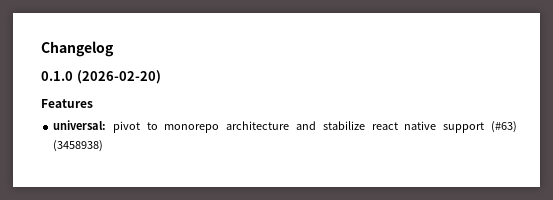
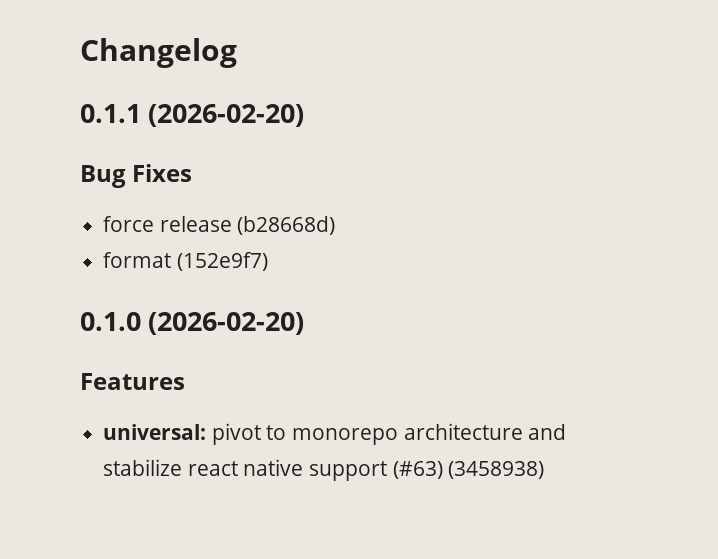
(114, 49) none -> [80,104,305,127] [80,164,193,188] [103,216,336,235] [103,252,268,271] // 0.1.1 (2026-02-20) // Bug Fixes // force release (b28668d) // format (152e9f7)

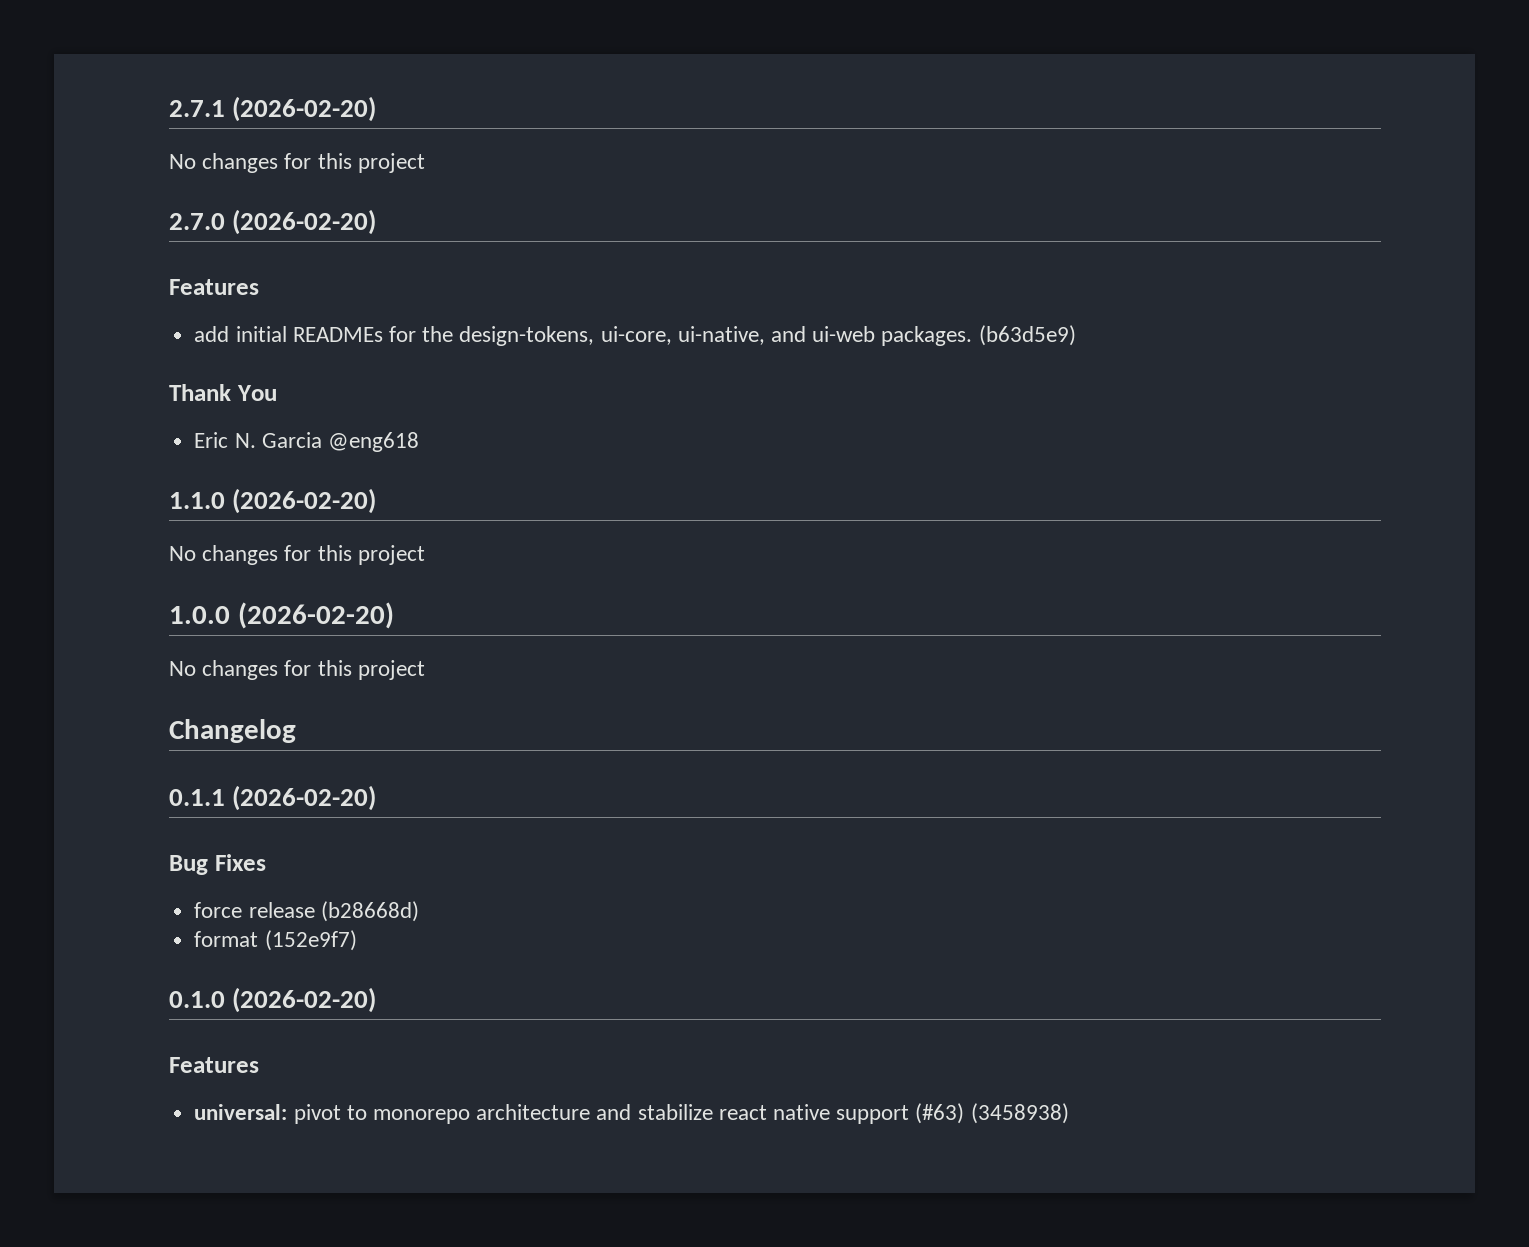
(80, 53) none -> [169,96,377,122] [169,153,425,173] [169,209,377,235] [169,279,259,295] [194,325,1076,346] [169,384,277,401] [194,432,419,452] [169,488,377,514] [169,545,425,565] [169,602,394,629] [169,660,425,680] 2.7.1 (2026-02-20) // No changes for this project // 2.7.0 (2026-02-20) // Features // add initial READMEs for the design-tokens, ui-core, ui-native, and ui-web packages. (b63d5e9) // Thank You // Eric N. Garcia @eng618 // 1.1.0 (2026-02-20) // No changes for this project // 1.0.0 (2026-02-20) // No changes for this project //

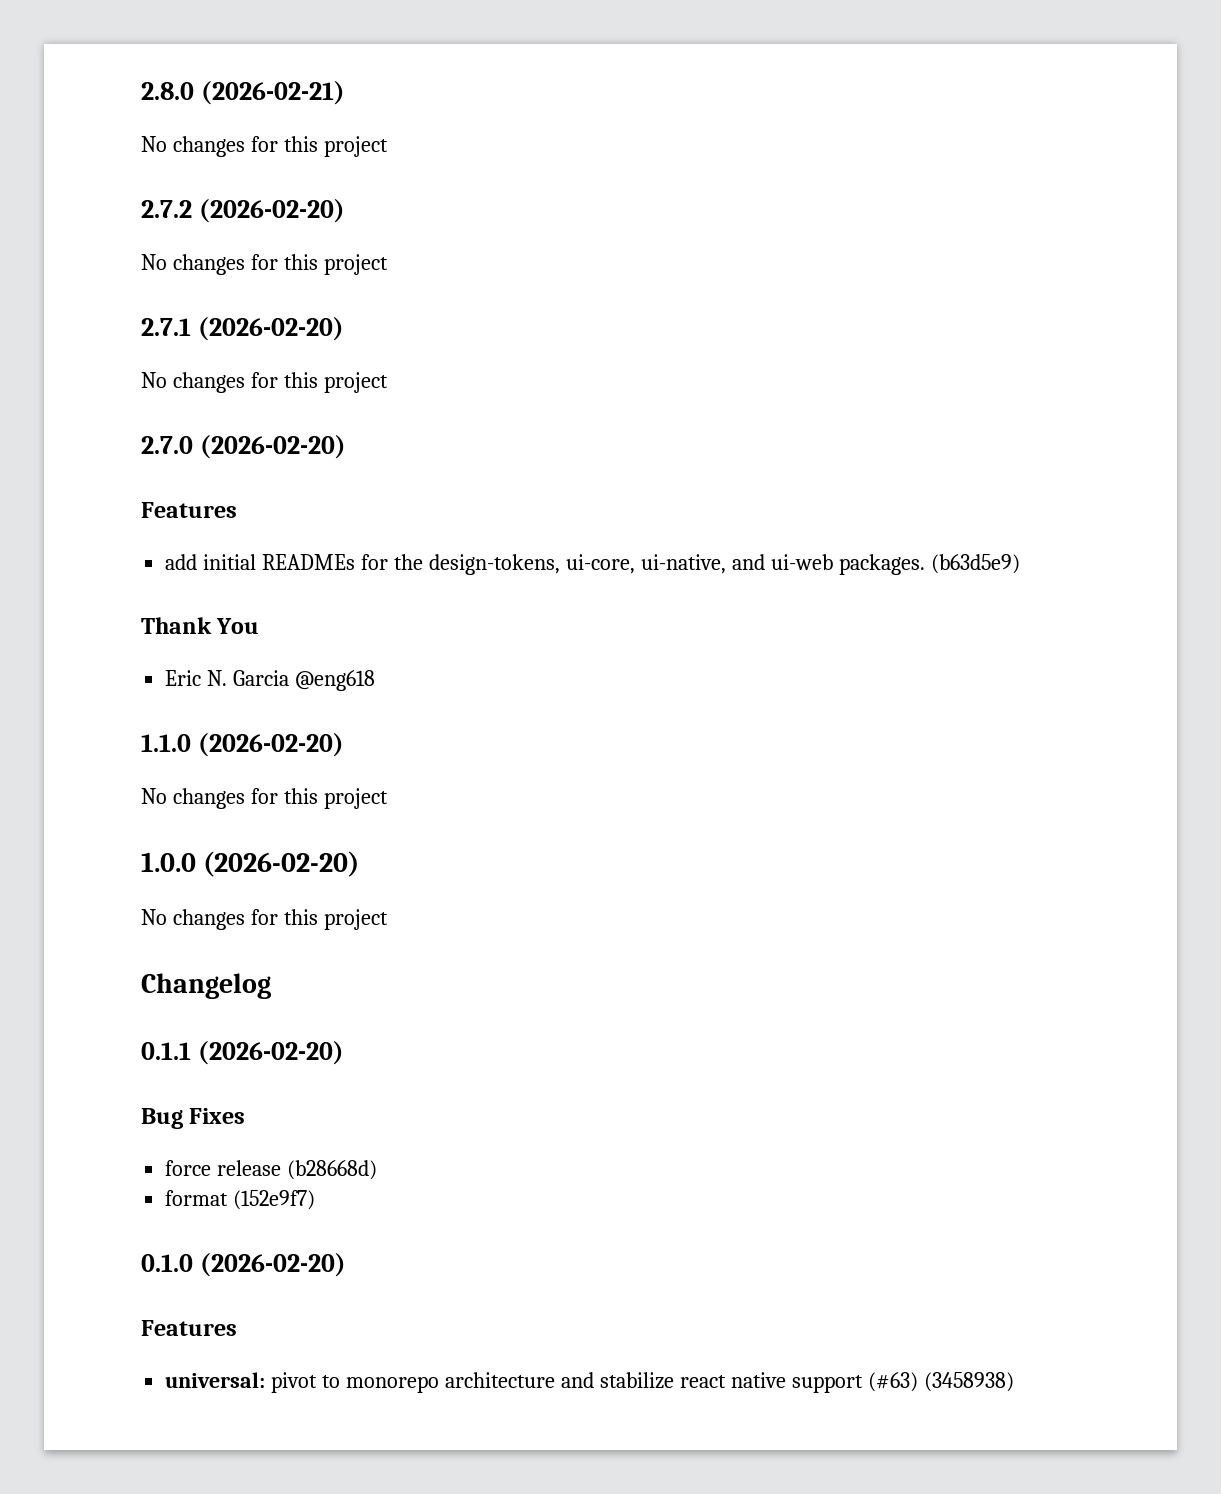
(169, 108) none -> [141,81,345,105] [141,136,388,157] [141,199,345,223] [141,254,388,275] 2.8.0 (2026-02-21) // No changes for this project // 2.7.2 (2026-02-20) // No changes for this project //

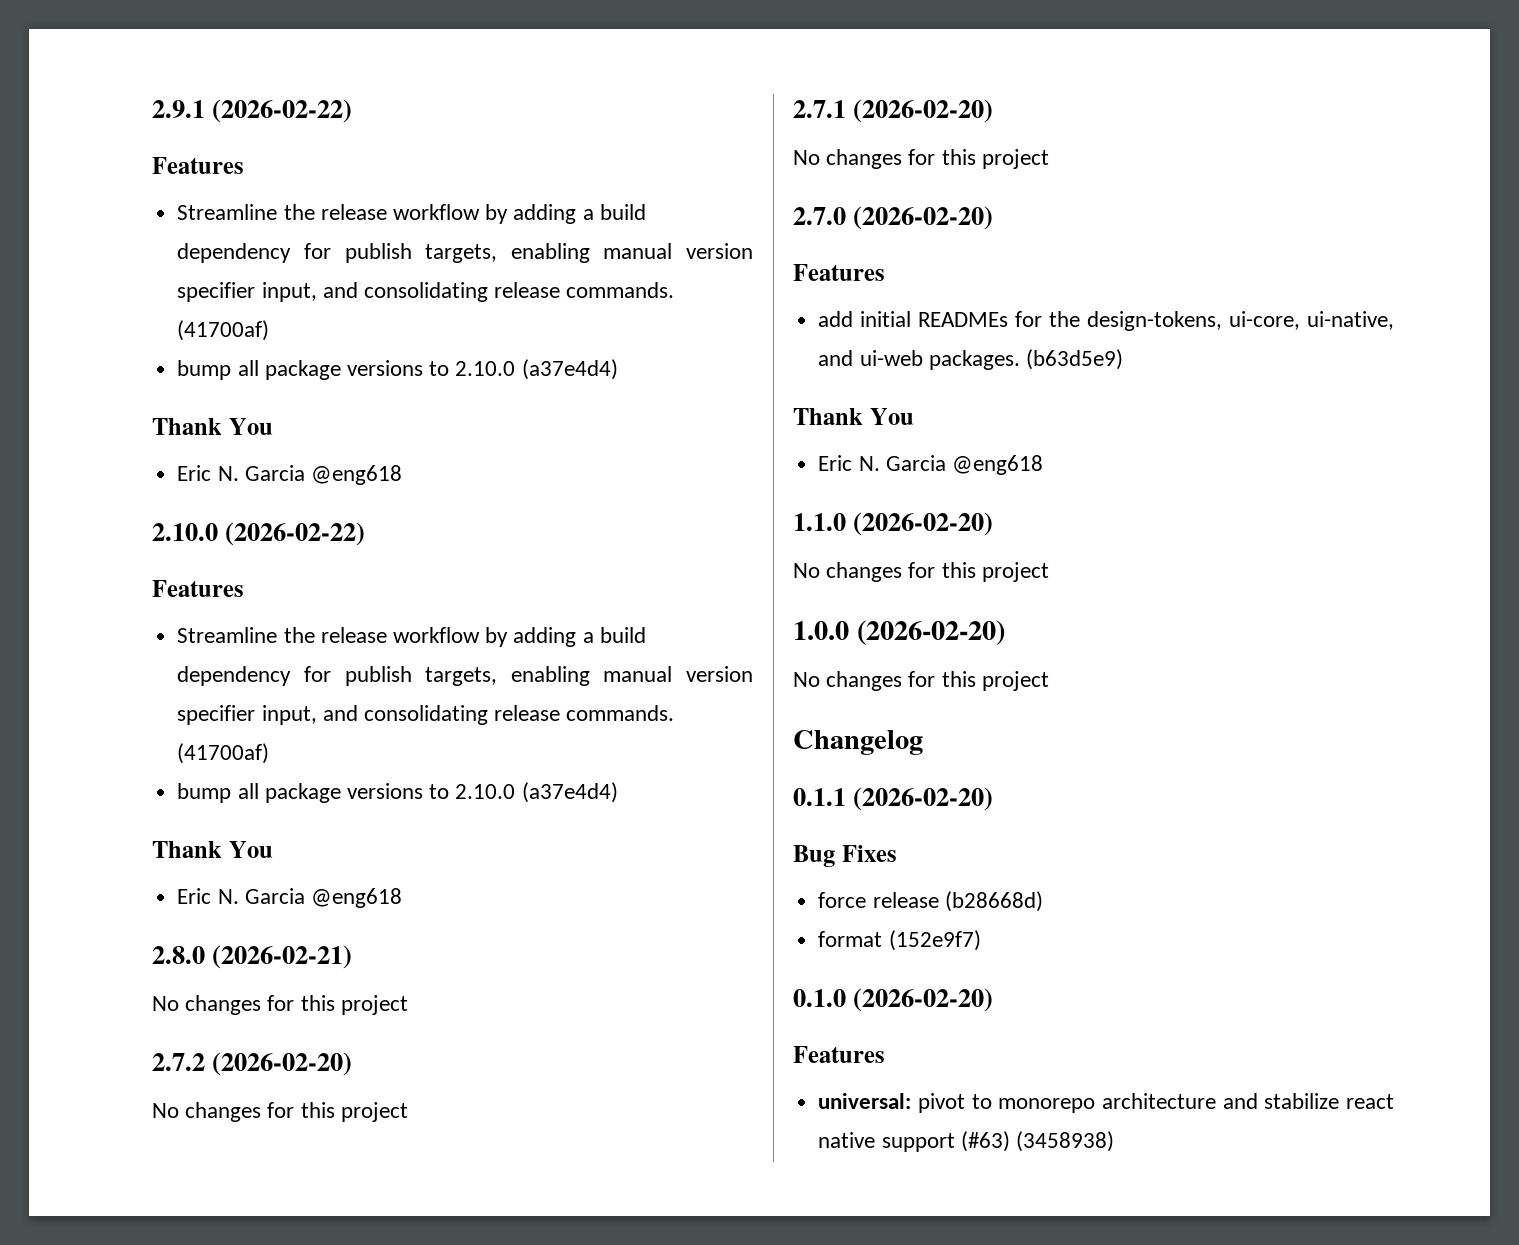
(141, 91) none -> [152,99,353,123] [152,157,244,174] [177,204,646,224] [177,243,754,263] [177,282,675,302] [177,320,270,341] [177,359,618,380] [152,418,273,435] [177,465,402,485] [152,522,366,546] [152,580,244,597] [177,627,646,647] [177,666,754,686] [177,705,675,725] [177,743,270,764] [177,782,618,803] [152,841,273,858] [177,888,402,908] 2.9.1 (2026-02-22) // Features // Streamline the release workflow by adding a build dependency for publish targets, enabling manual version specifier input, and consolidating release commands. (41700af) // bump all package versions to 2.10.0 (a37e4d4) // Thank You // Eric N. Garcia @eng618 // 2.10.0 (2026-02-22) // Features // Streamline the release workflow by adding a build dependency for publish targets, enabling manual version specifier input, and consolidating release commands. (41700af) // bump all package versions to 2.10.0 (a37e4d4) // Thank You // Eric N. Garcia @eng618 //

